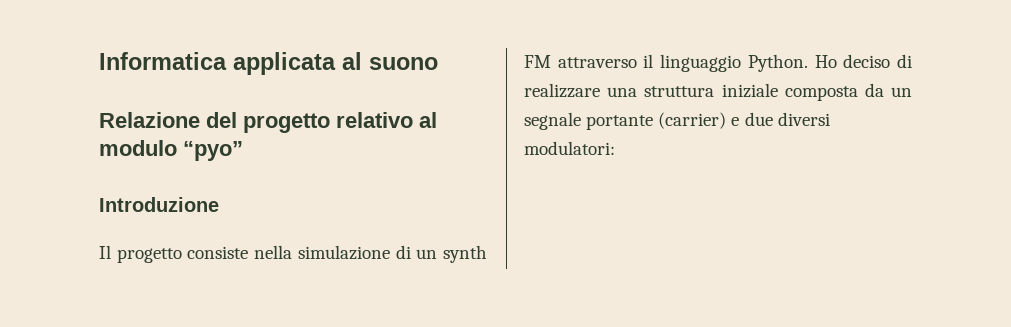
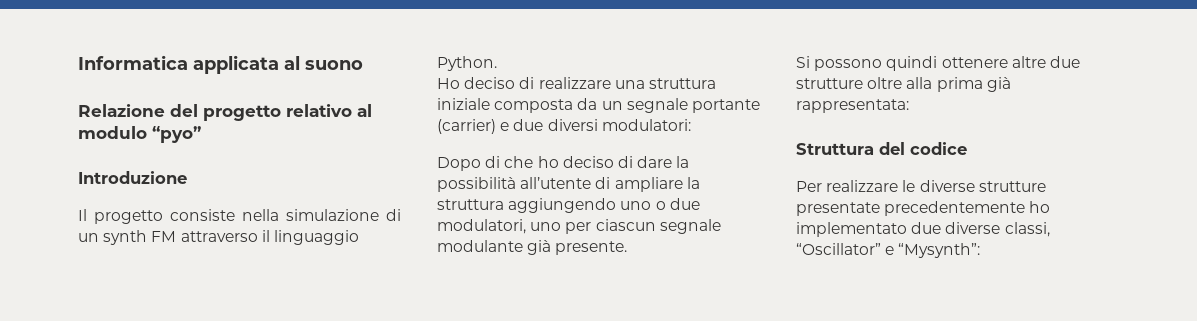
(808, 63) none -> (497, 63) //
(615, 148) none -> [437,156,690,171] [437,177,700,192] [437,198,700,213] [437,219,721,234] [437,240,628,255] [796,56,1080,71] [796,77,1011,92] [796,99,909,113] [796,142,967,155] [796,180,1046,192] [796,201,1051,216] [796,222,1050,237] [796,243,981,258] // Dopo di che ho deciso di dare la possibilità all’utente di ampliare la struttura aggiungendo uno o due modulatori, uno per ciascun segnale modulante già presente. // Si possono quindi ottenere altre due strutture oltre alla prima già rappresentata: // Struttura del codice // Per realizzare le diverse strutture presentate precedentemente ho implementato due diverse classi, “Oscillator” e “Mysynth”:

